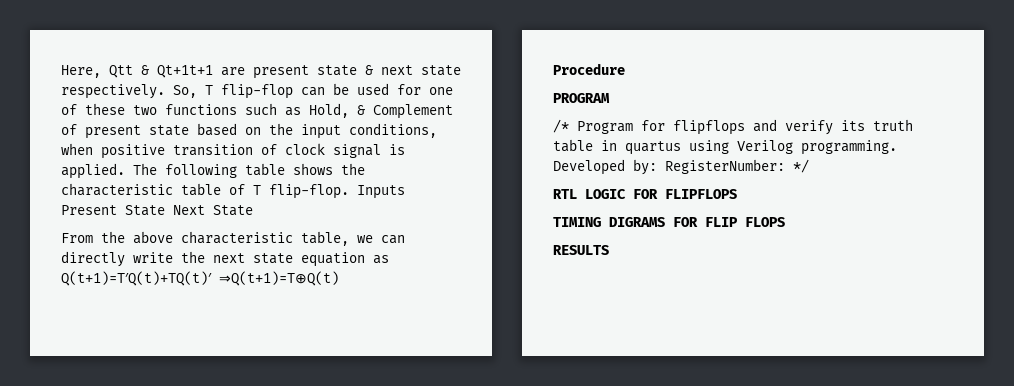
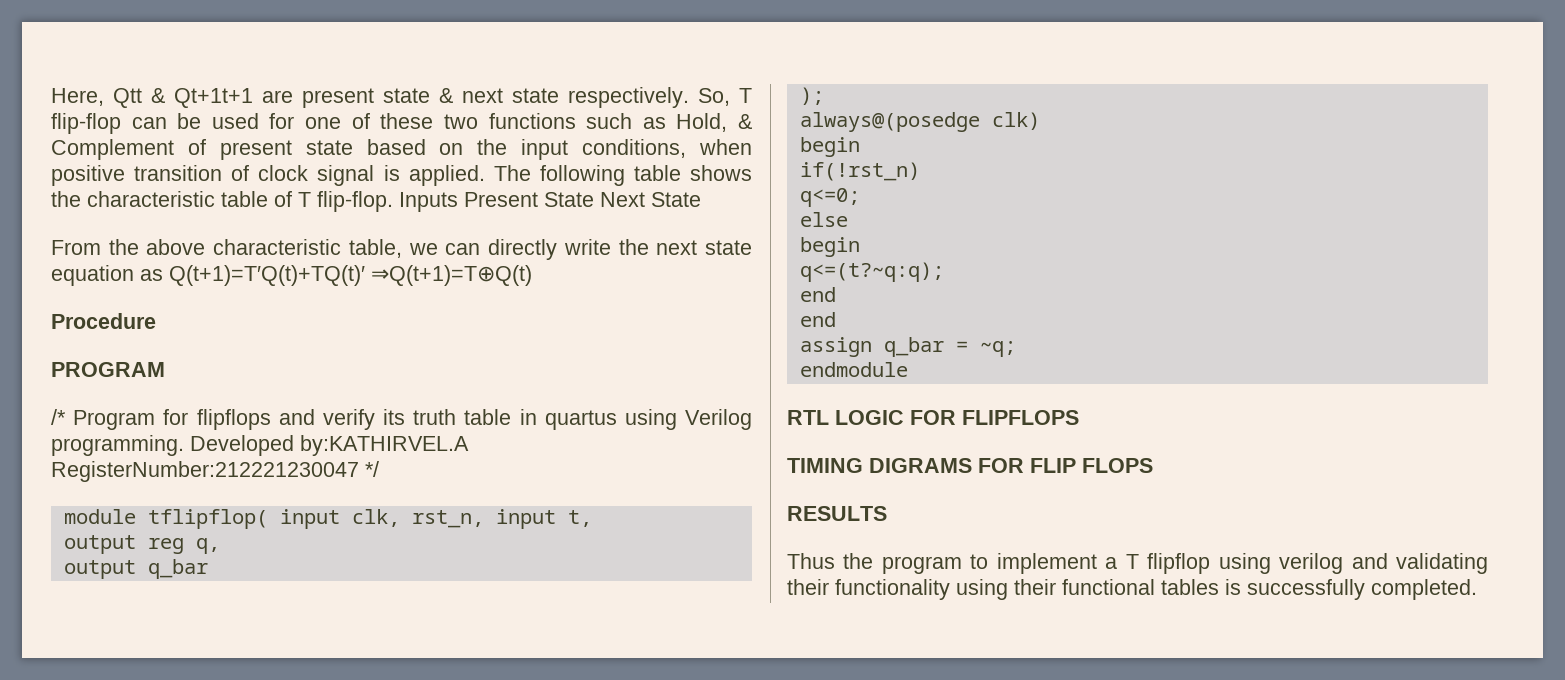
[633,159,785,175] by: RegisterNumber: -> [300,435,469,456] [51,461,359,482] by:KATHIRVEL.A RegisterNumber:212221230047
(809, 166) none -> [63,509,592,529] [63,535,220,554] [63,559,208,579] [799,87,824,105] [799,112,1040,132] [799,137,860,157] [799,162,920,181] [799,188,860,207] [799,212,848,227] [799,237,860,257] [799,262,944,282] [799,287,836,302] [799,312,836,327] [799,337,1016,357] [799,362,908,377] // module tflipflop( input clk, rst_n, input t, // output reg q, // output q_bar // ); // always@(posedge clk) // begin // if(!rst_n) // q<=0; // else // begin // q<=(t?~q:q); // end // end // assign q_bar = ~q; // endmodule
(609, 250) none -> [787,553,1488,574] [787,579,1477,600] // Thus the program to implement a T flipflop using verilog and validating their functionality using their functional tables is successfully completed.

